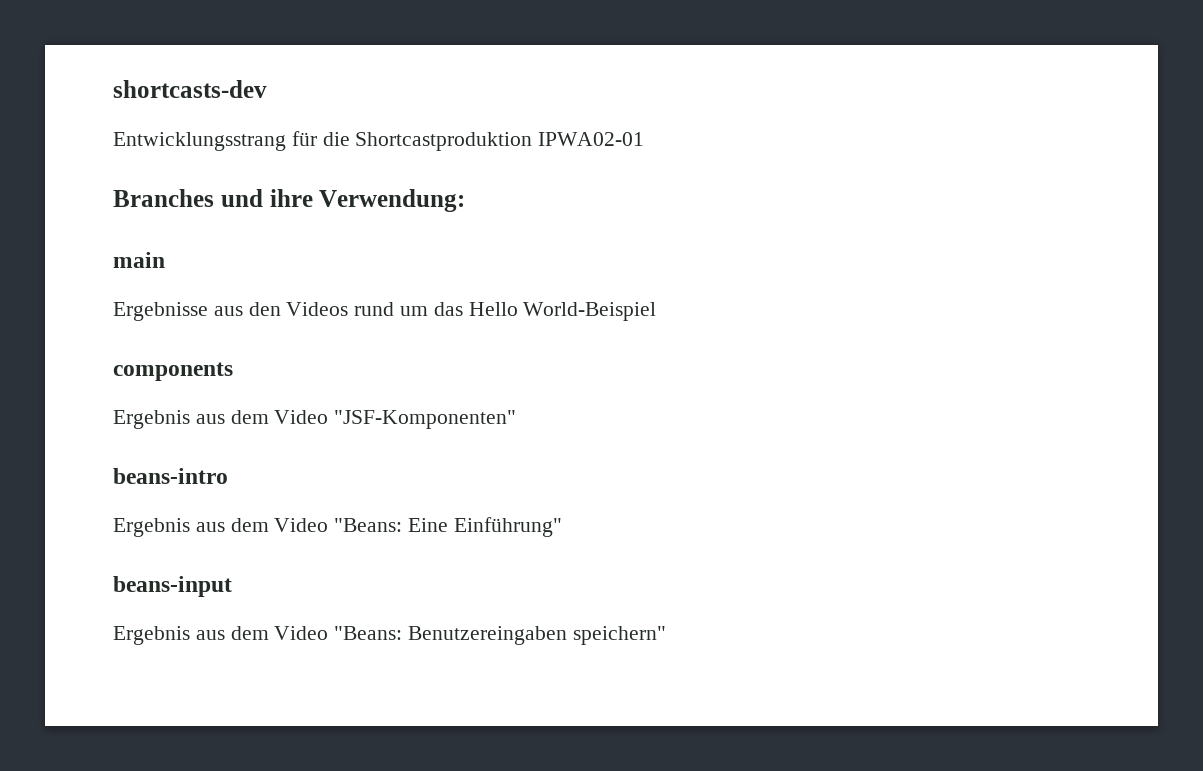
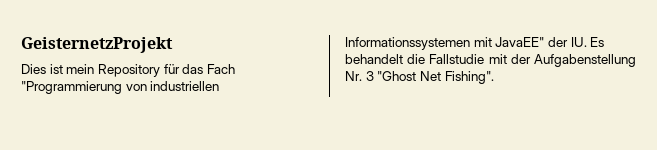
[113,80,267,98] [113,131,645,151] [113,189,466,212] [113,252,165,268] [113,302,657,321] [113,362,233,381] [113,410,517,429] [113,468,228,484] [113,517,562,537] [113,576,232,597] [113,626,666,645] shortcasts-dev // Entwicklungsstrang für die Shortcastproduktion IPWA02-01 // Branches und ihre Verwendung: // main // Ergebnisse aus den Videos rund um das Hello World-Beispiel // components // Ergebnis aus dem Video "JSF-Komponenten" // beans-intro // Ergebnis aus dem Video "Beans: Eine Einführung" // beans-input // Ergebnis aus dem Video "Beans: Benutzereingaben speichern" -> [21,37,173,53] [21,64,235,77] [21,81,220,94] [345,37,605,50] [345,54,636,67] [345,71,494,84] GeisternetzProjekt // Dies ist mein Repository für das Fach "Programmierung von industriellen Informationssystemen mit JavaEE" der IU. Es behandelt die Fallstudie mit der Aufgabenstellung Nr. 3 "Ghost Net Fishing".

